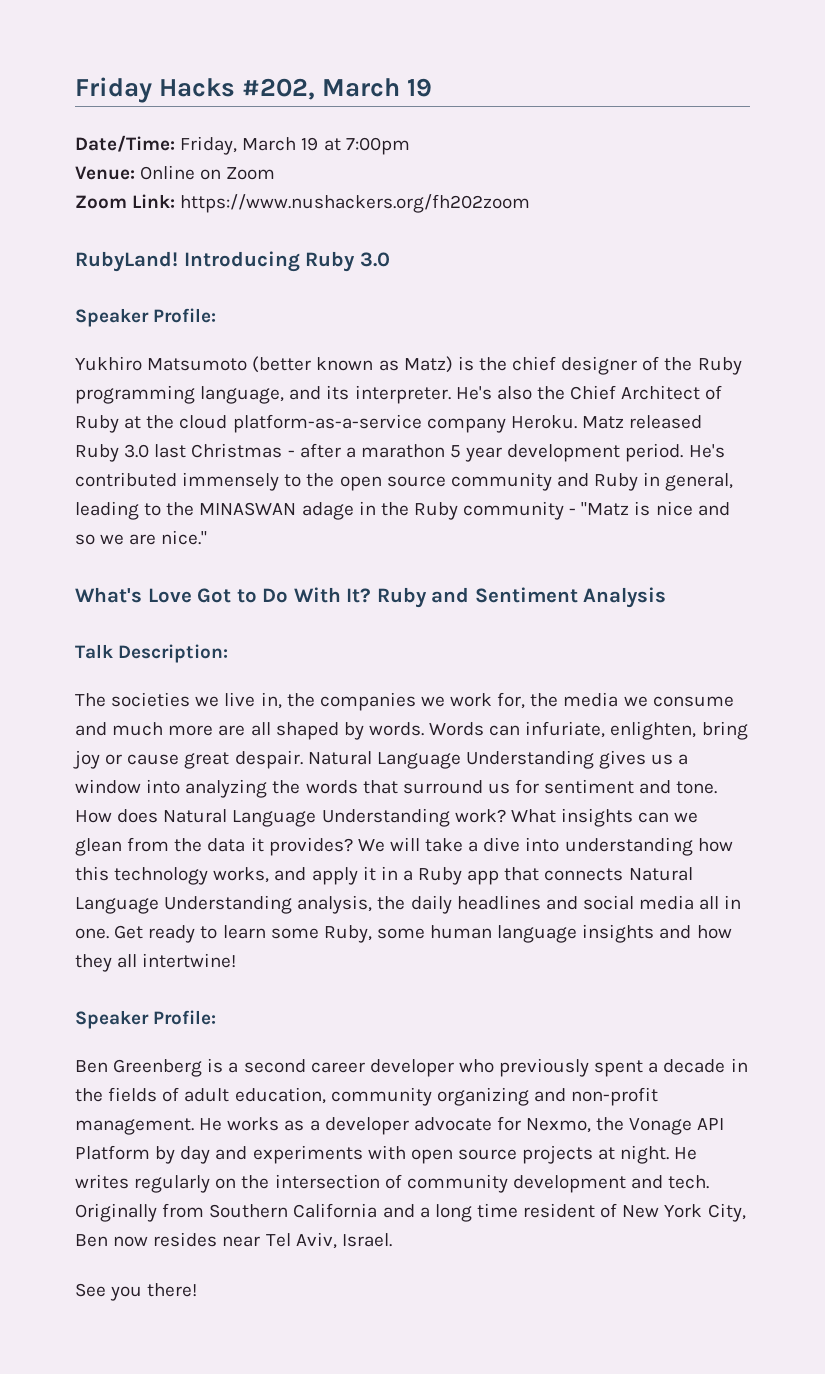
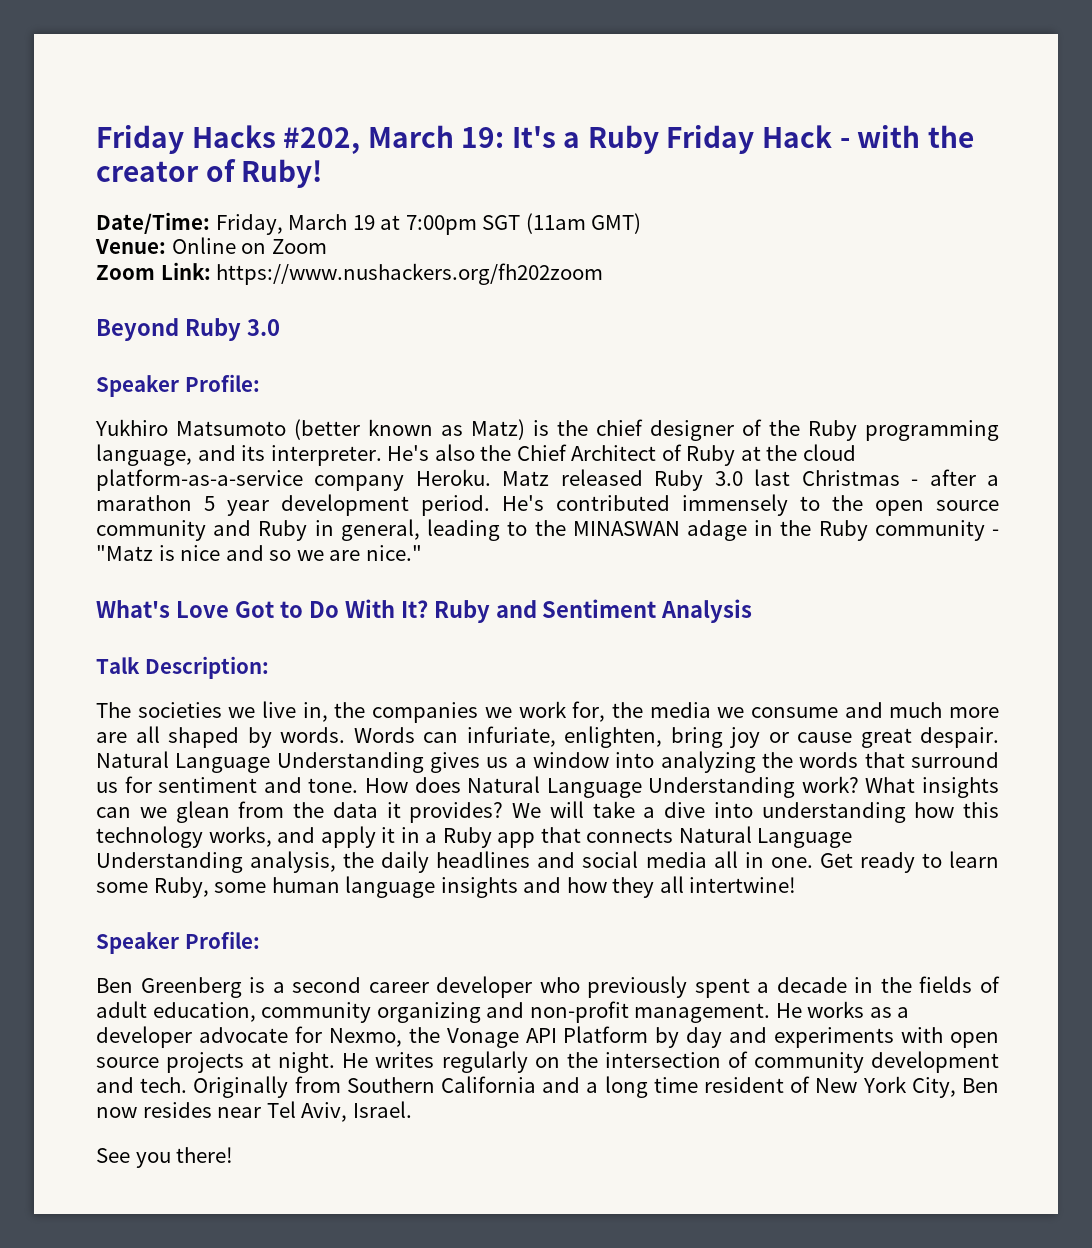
[407,78,433,97] 19 -> [461,125,974,154] [96,159,323,188] 19: It's a Ruby Friday Hack - with the creator of Ruby!
(410, 146) none -> [482,213,642,234] SGT (11am GMT)
[75,251,300,272] RubyLand! Introducing -> [96,318,179,341] Beyond

